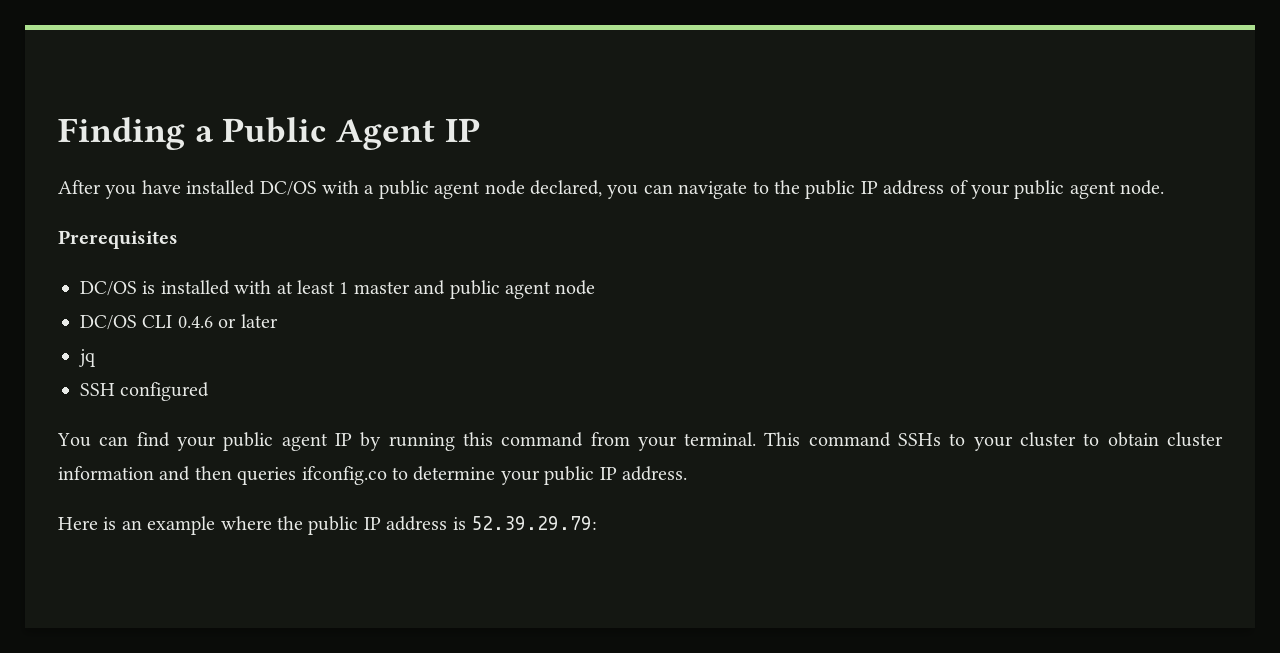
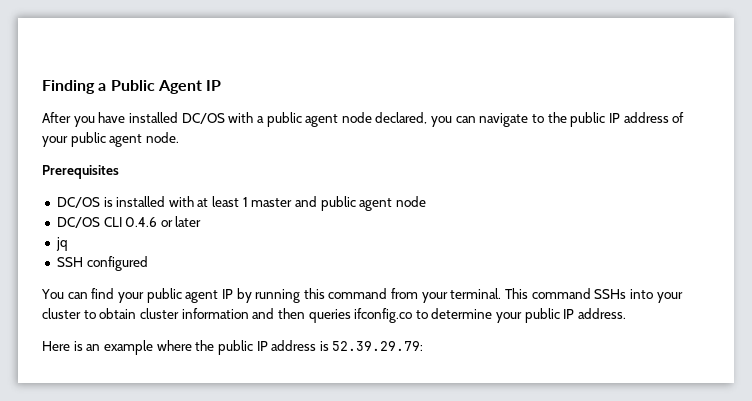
[949,433,966,446] to -> [629,289,653,299] into

